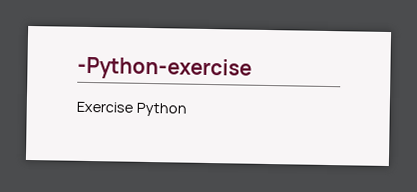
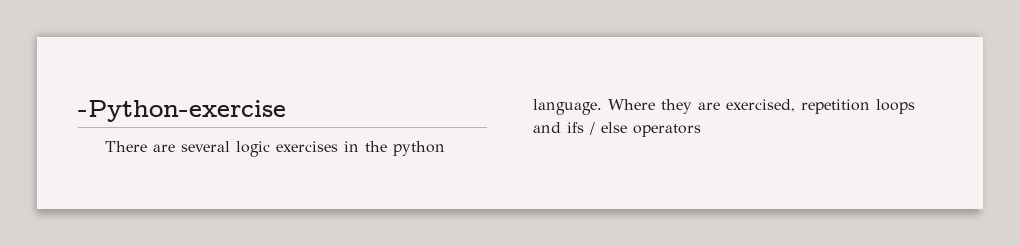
[76,101,187,117] Exercise Python -> [104,141,445,157] [533,99,915,115] [533,122,701,137] There are several logic exercises in the python language. Where they are exercised, repetition loops and ifs / else operators

